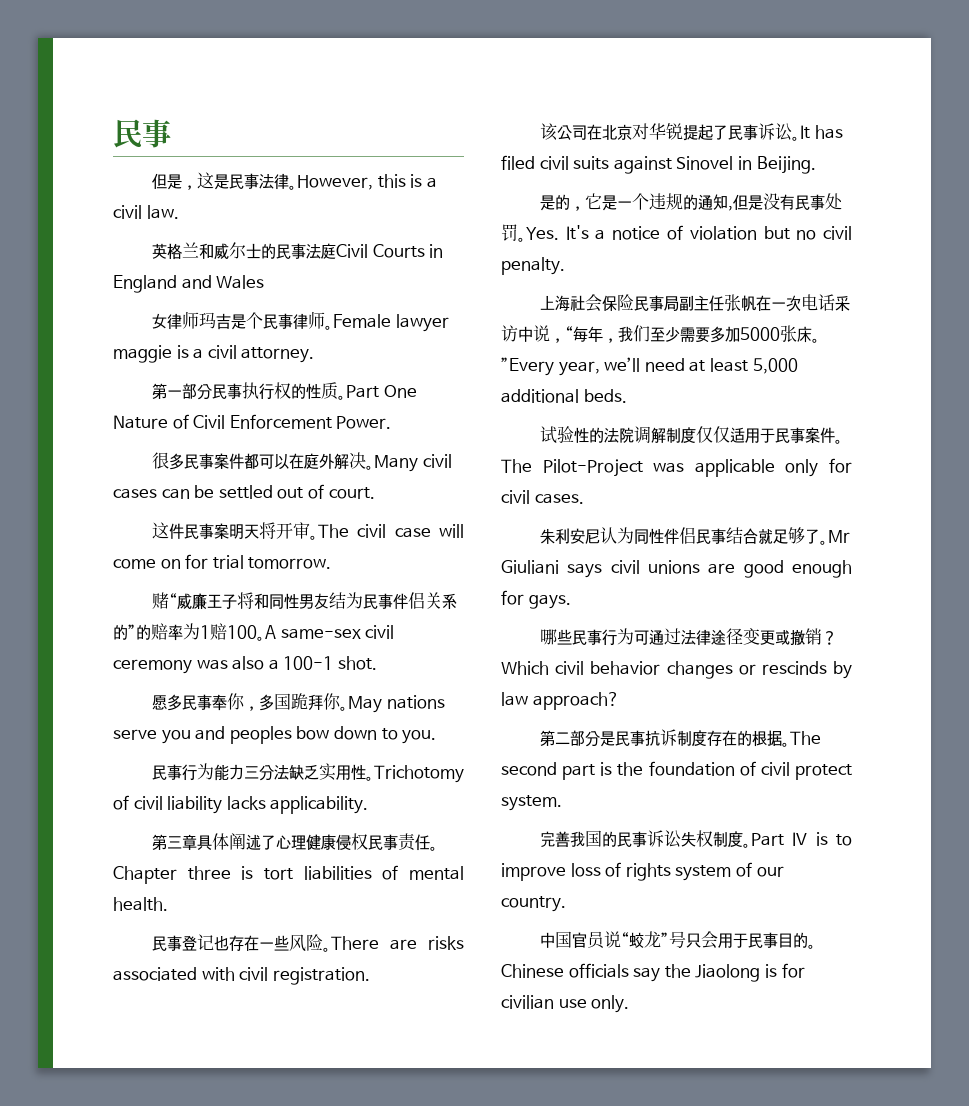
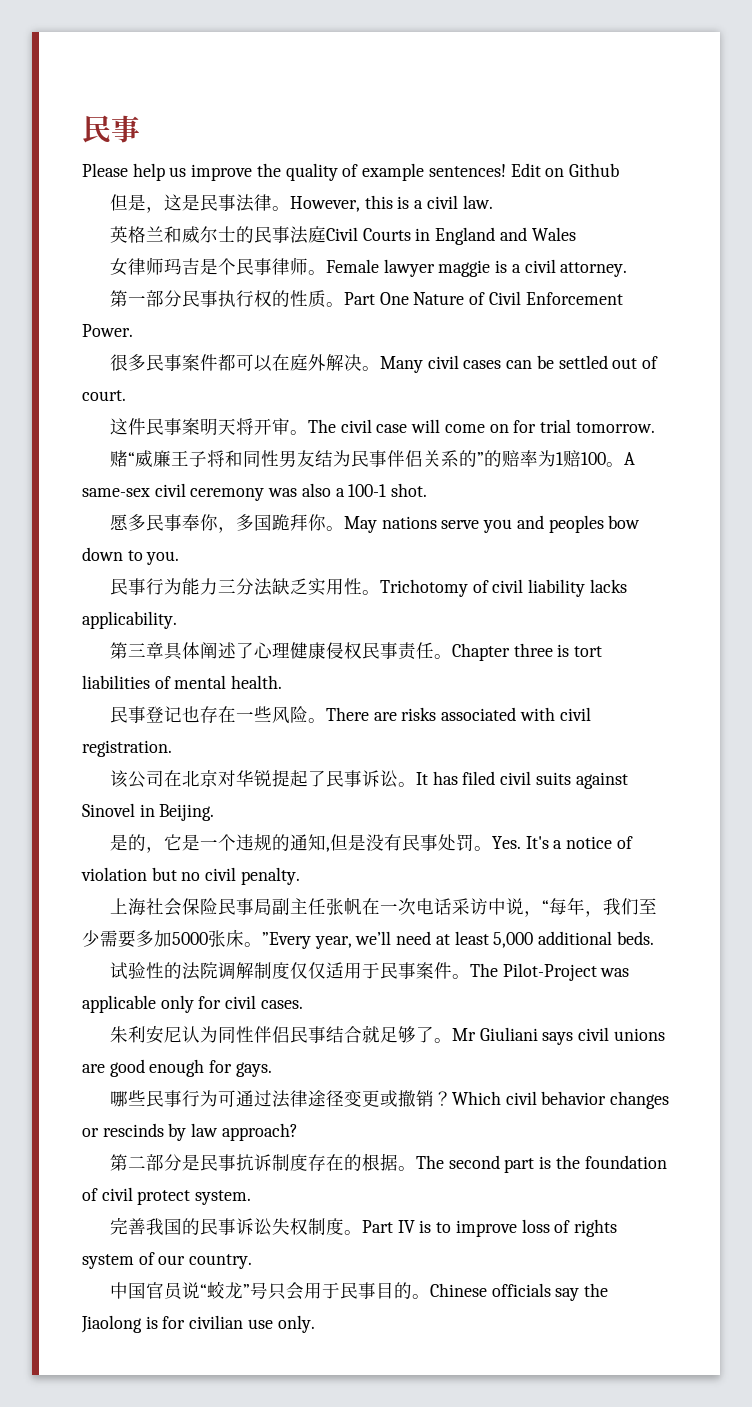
[113,119,171,148] 民事 -> [82,115,140,143] [82,163,619,181] 民事 // Please help us improve the quality of example sentences! Edit on Github

